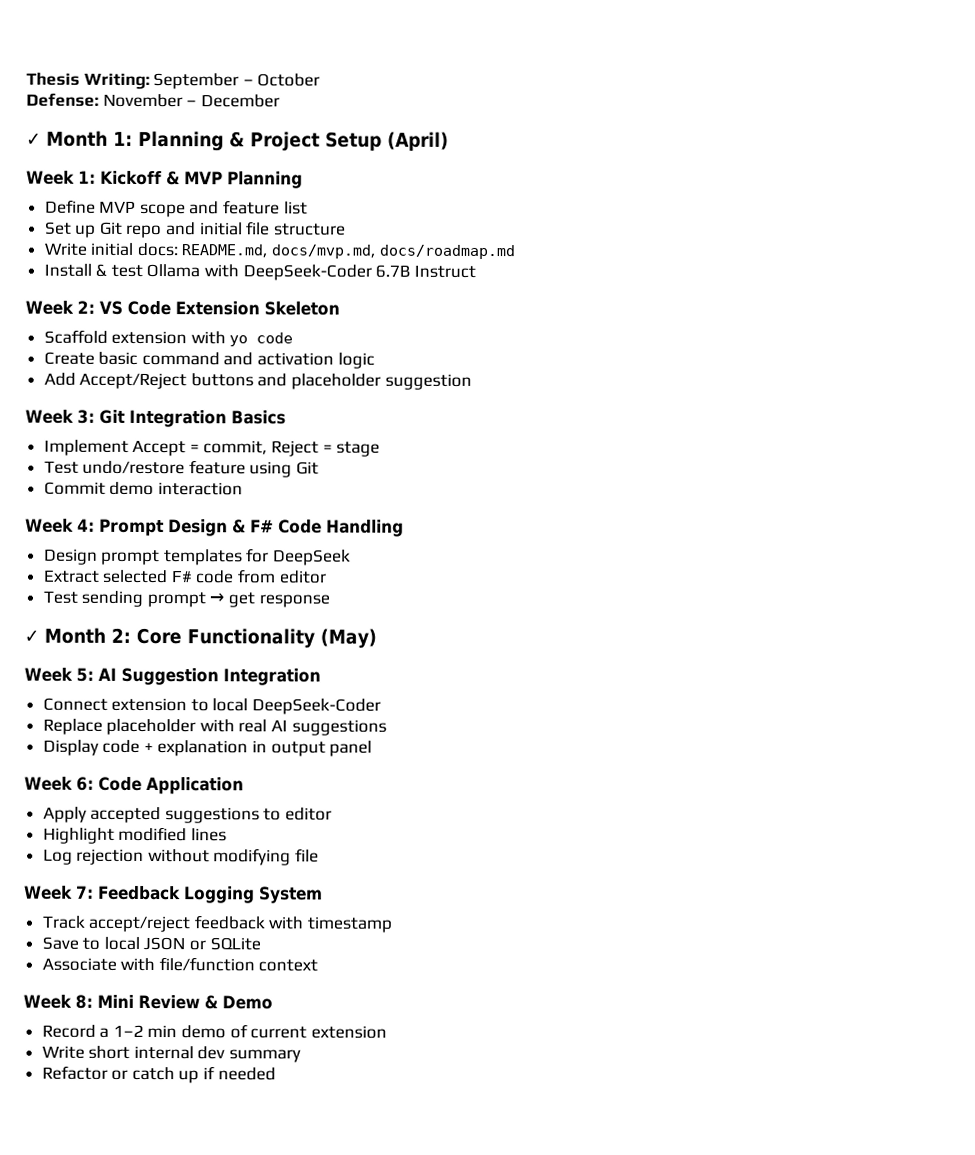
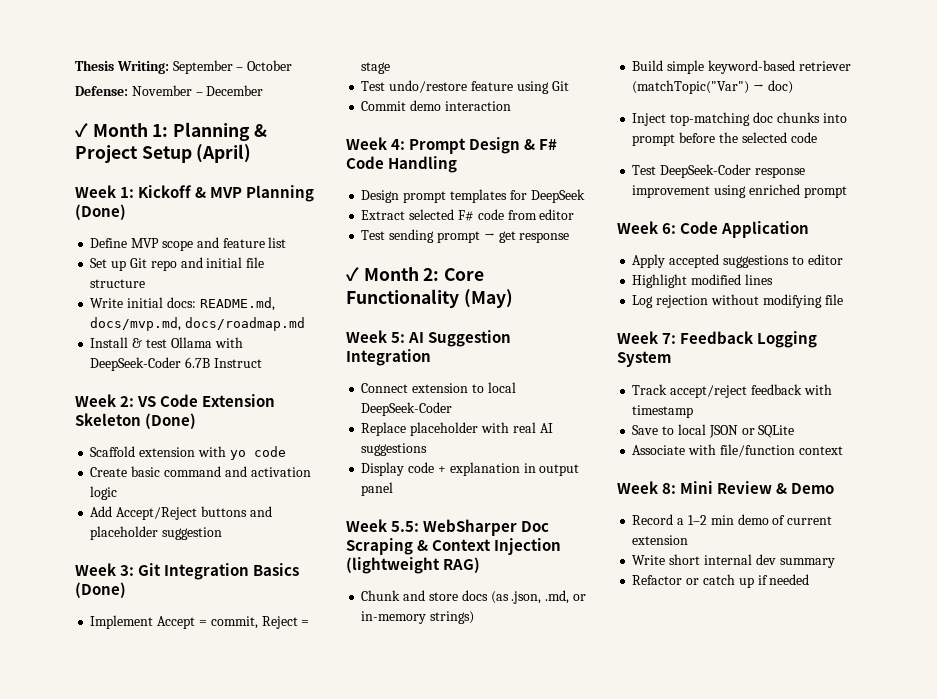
(303, 180) none -> [75,204,126,220] (Done)
(340, 308) none -> [145,413,197,429] (Done)
(286, 417) none -> [75,582,126,598] (Done)
(373, 748) none -> [346,519,550,536] [346,538,562,555] [346,557,481,574] [361,590,586,604] [361,611,475,624] [632,60,851,74] [632,80,793,94] [632,112,847,126] [632,132,817,146] [632,164,805,178] [632,184,847,198] // Week 5.5: WebSharper Doc Scraping & Context Injection (lightweight RAG) // Chunk and store docs (as .json, .md, or in-memory strings) // Build simple keyword-based retriever (matchTopic("Var") → doc) // Inject top-matching doc chunks into prompt before the selected code // Test DeepSeek-Coder response improvement using enriched prompt

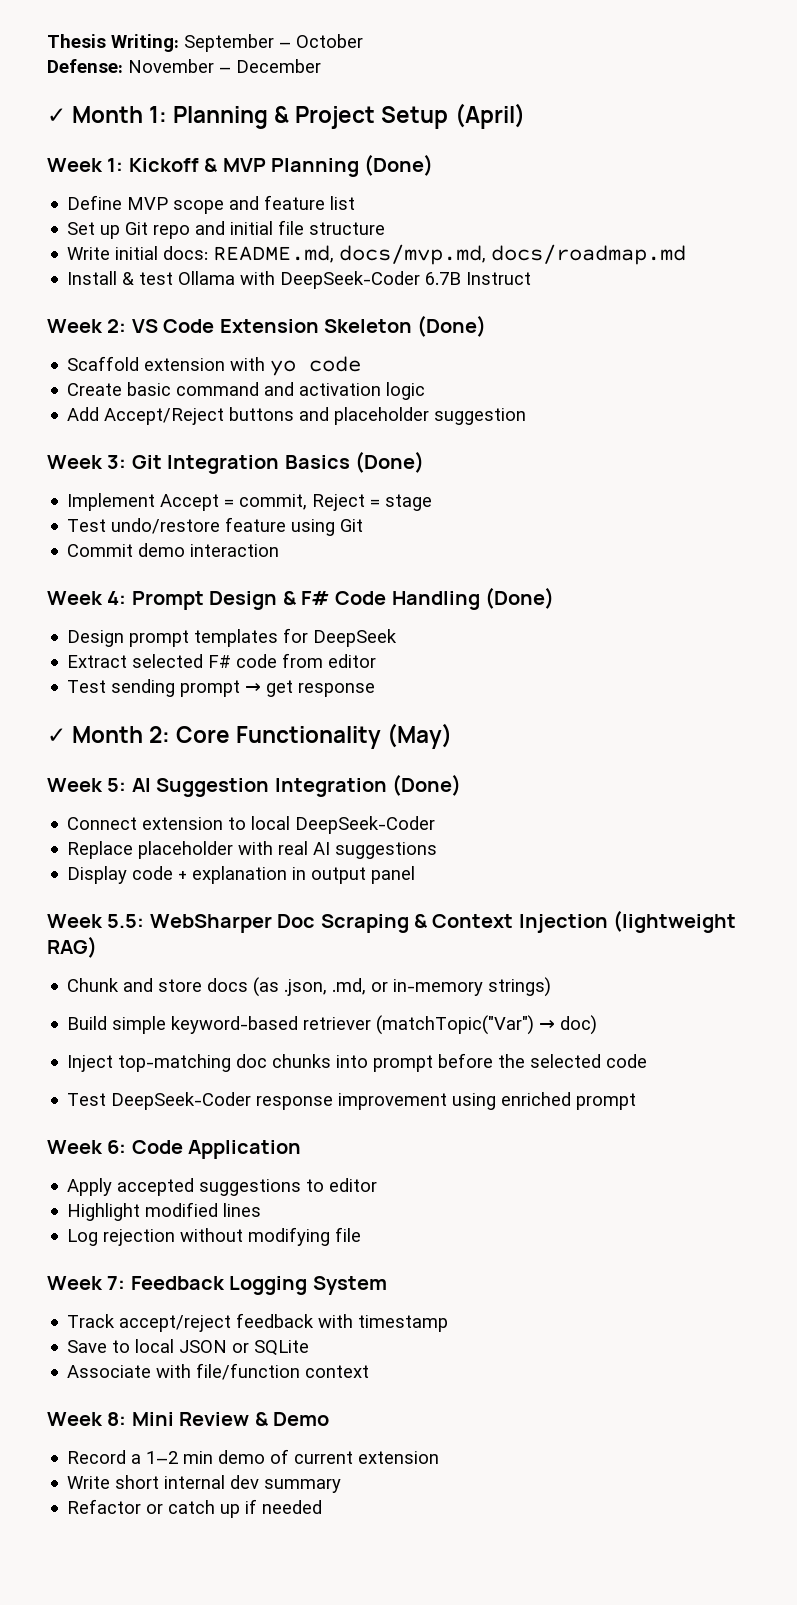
(458, 164) none -> [485,587,555,609] (Done)
(431, 357) none -> [392,774,461,796] (Done)

